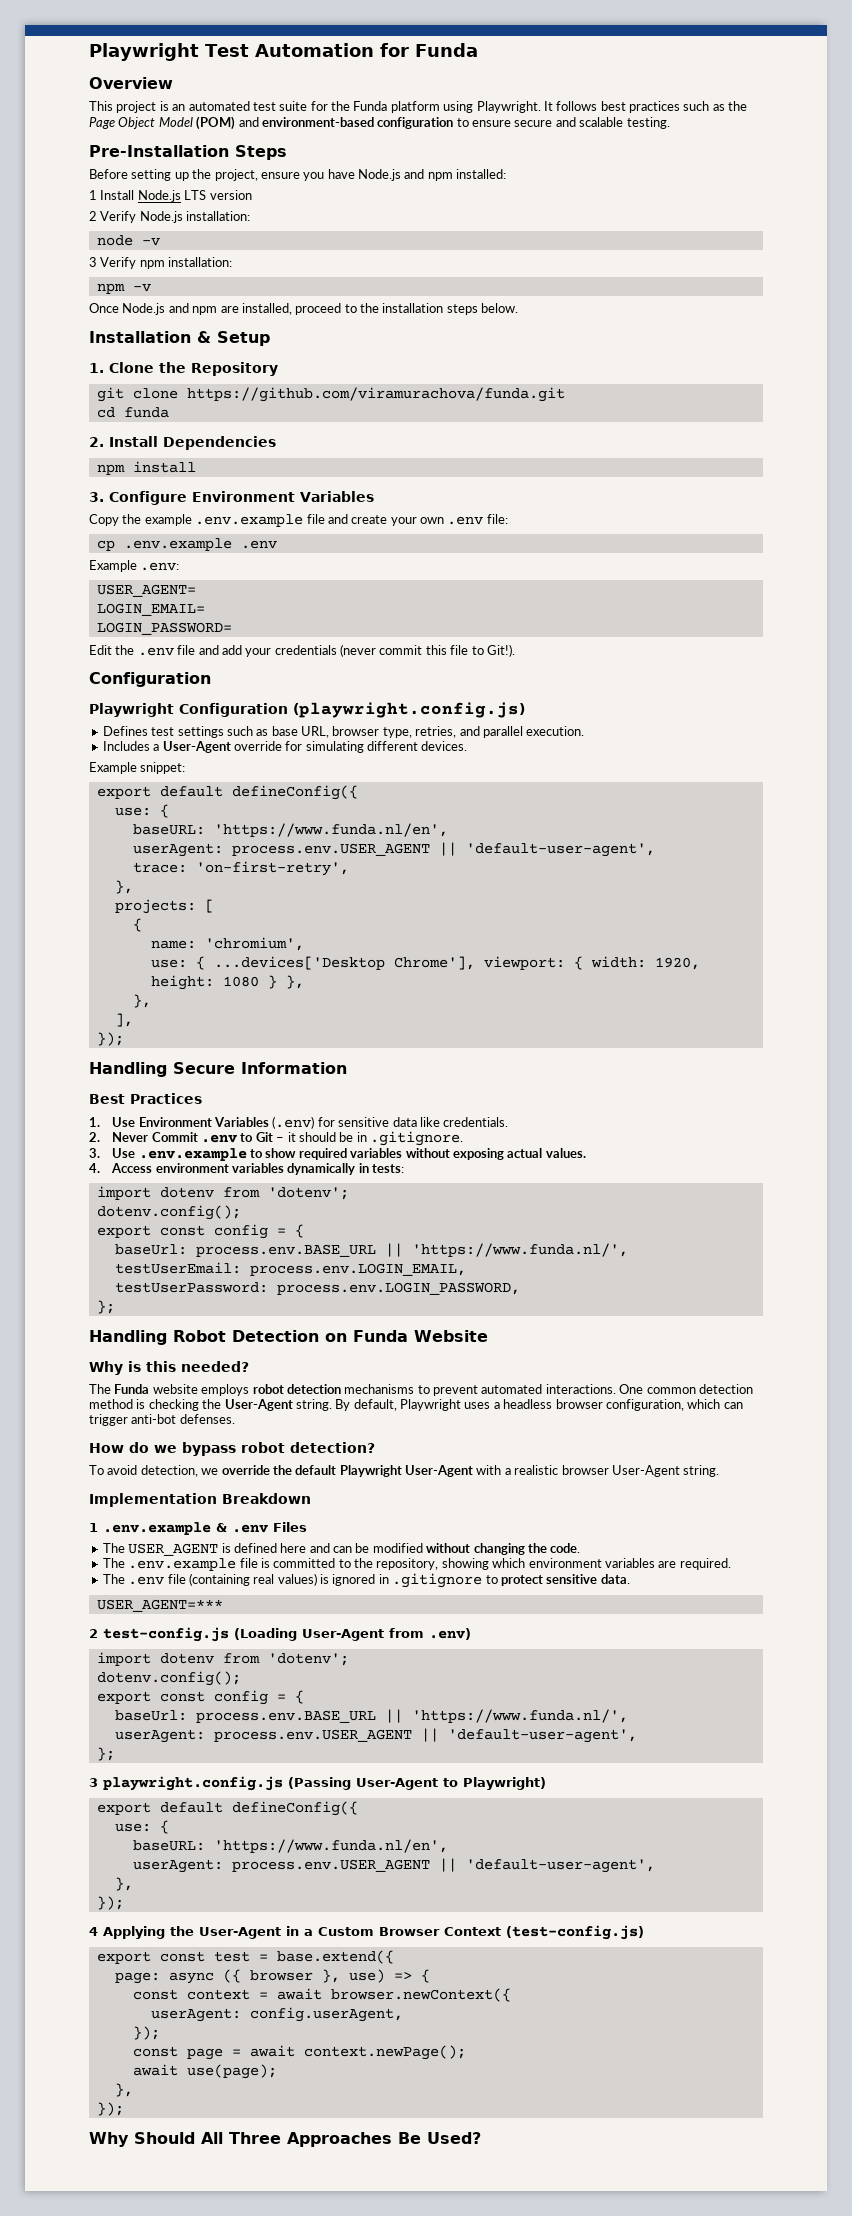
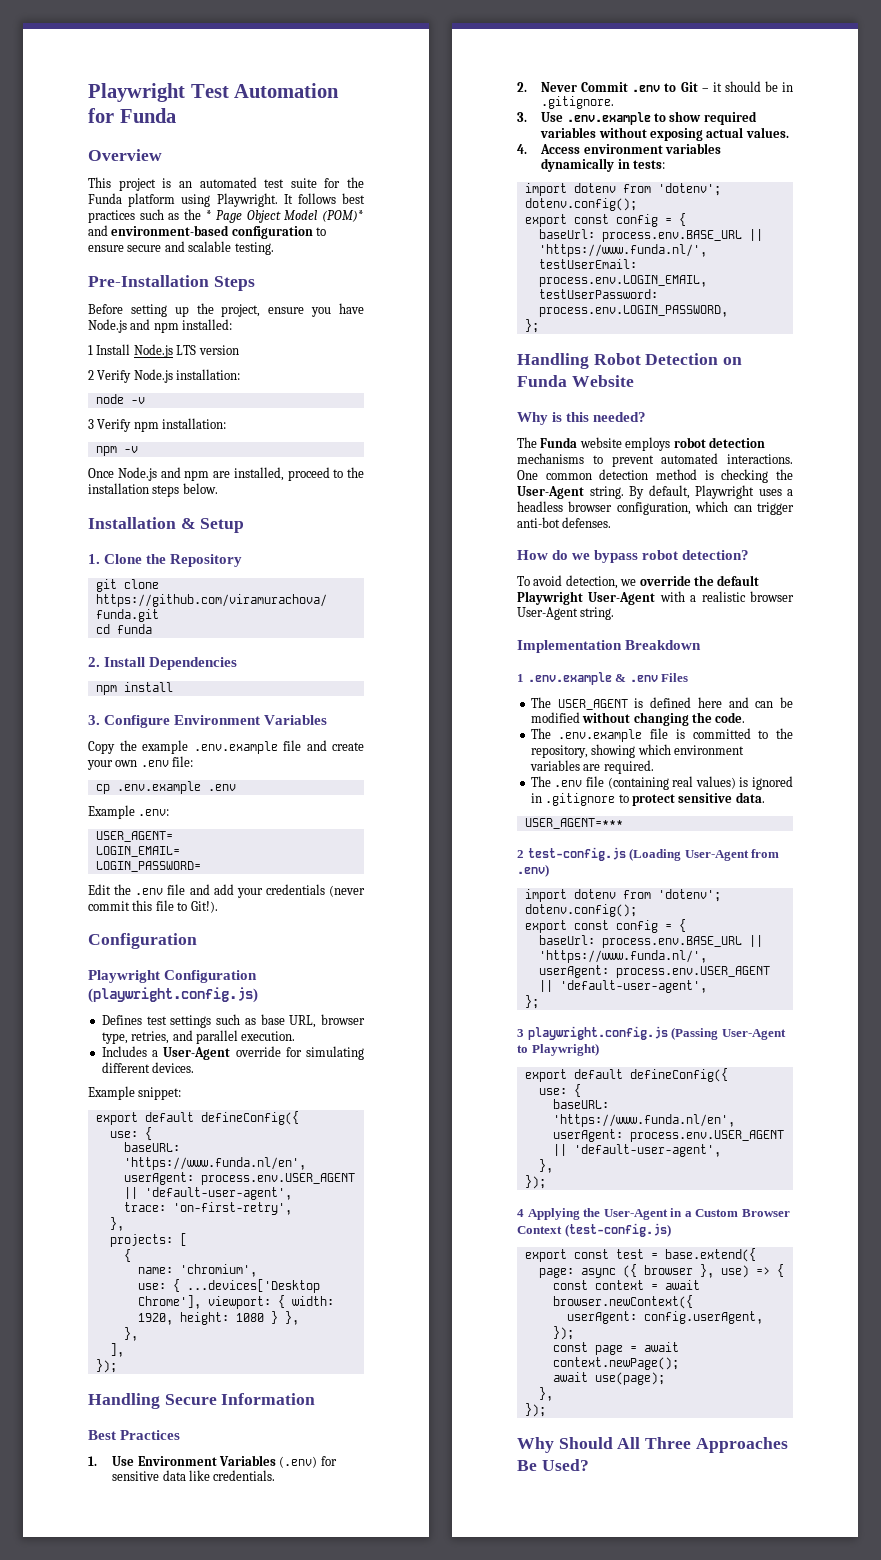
(748, 106) none -> [205,210,212,220] *
[196,116,236,130] (POM) -> [322,210,364,222] (POM)*

